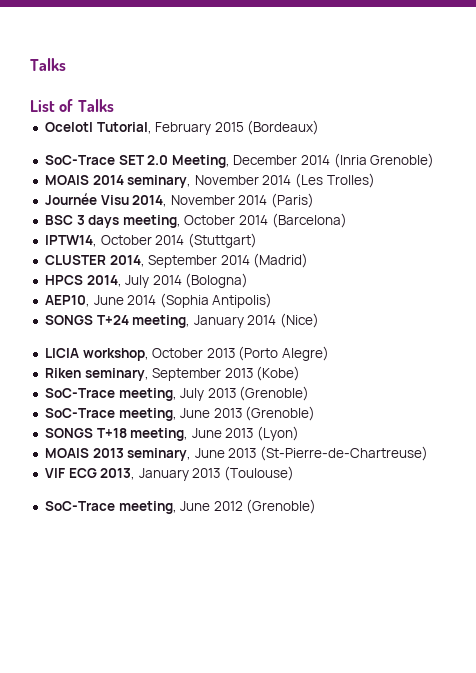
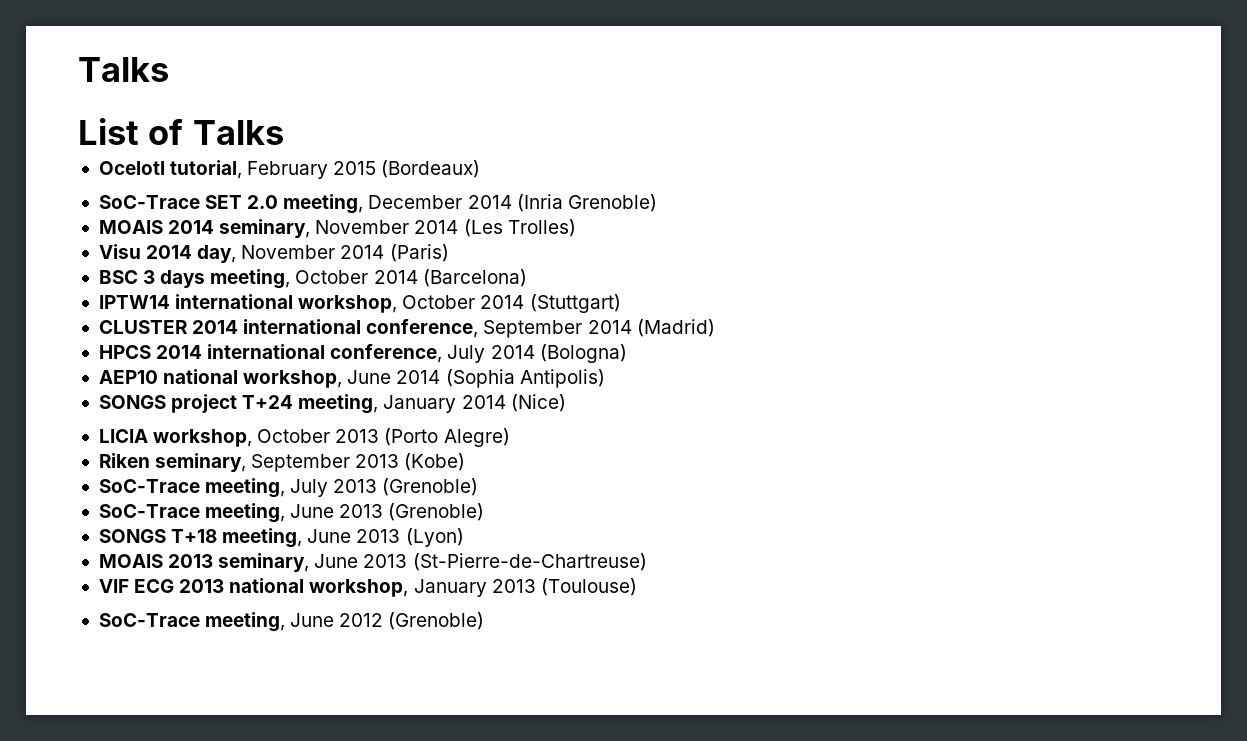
[96,122,152,134] Tutorial, -> [170,160,243,179] tutorial,
[171,155,230,168] Meeting, -> [283,194,364,214] meeting,
[44,193,168,207] Journée Visu 2014, -> [98,244,237,263] Visu 2014 day,
[44,235,97,247] IPTW14, -> [98,294,398,313] IPTW14 international workshop,
[109,255,145,267] 2014, -> [192,319,479,338] 2014 international conference,
[86,275,122,287] 2014, -> [156,344,443,363] 2014 international conference,
[44,295,90,307] AEP10, -> [98,369,343,388] AEP10 national workshop,
(93, 320) none -> [171,394,238,413] project
[100,468,136,480] 2013, -> [179,578,409,597] 2013 national workshop,

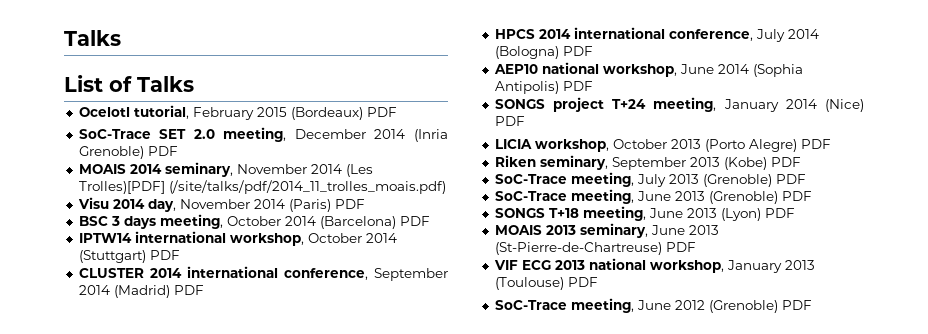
(481, 169) none -> [366,107,397,117] PDF
(657, 203) none -> [147,146,178,156] PDF
[507,219,576,237] Trolles) -> [78,180,446,194] Trolles)[PDF] (/site/talks/pdf/2014_11_trolles_moais.pdf)
(449, 253) none -> [334,199,365,209] PDF
(527, 278) none -> [399,216,430,226] PDF
(621, 303) none -> [149,250,180,260] PDF
(715, 328) none -> [173,285,204,295] PDF
(627, 353) none -> [562,46,593,56] PDF
(605, 378) none -> [562,81,593,91] PDF
(566, 403) none -> [494,116,525,126] PDF
(510, 437) none -> [800,139,831,149] PDF
(466, 462) none -> [770,157,801,167] PDF
(479, 487) none -> [775,174,806,184] PDF
(485, 512) none -> [781,191,812,201] PDF
(464, 537) none -> [764,208,795,218] PDF
(647, 562) none -> [665,242,696,252] PDF
(637, 587) none -> [567,277,598,287] PDF
(485, 621) none -> [781,300,812,310] PDF

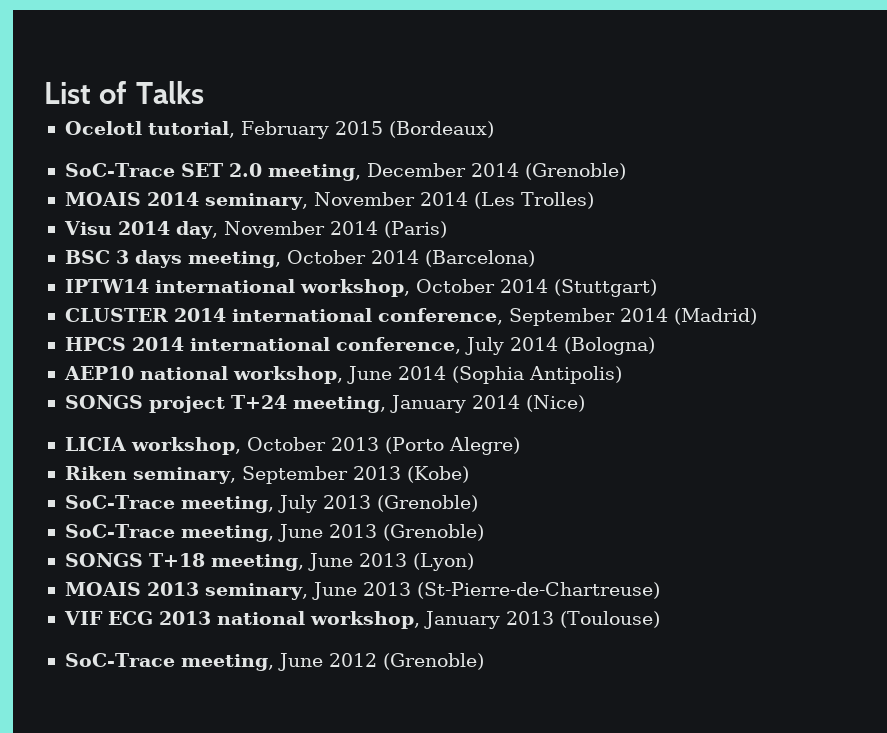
[64,30,121,46] Talks // -> (44, 93) none
[366,107,397,117] PDF -> (494, 129) none
[413,129,448,142] [78,146,178,159] (Inria Grenoble) PDF -> [524,163,626,180] (Grenoble)
[78,180,446,194] Trolles)[PDF] (/site/talks/pdf/2014_11_trolles_moais.pdf) -> [520,192,594,209] Trolles)
[334,199,365,209] PDF -> (447, 229) none
[399,216,430,226] PDF -> (535, 258) none
[149,250,180,260] PDF -> (657, 288) none
[173,285,204,295] PDF -> (757, 316) none
[562,46,593,56] PDF -> (655, 346) none
[562,81,593,91] PDF -> (622, 375) none
[494,116,525,126] PDF -> (585, 403) none
[800,139,831,149] PDF -> (520, 446) none
[770,157,801,167] PDF -> (469, 474) none
[775,174,806,184] PDF -> (478, 503) none
[781,191,812,201] PDF -> (484, 532) none
[764,208,795,218] PDF -> (474, 562) none
[665,242,696,252] PDF -> (660, 590) none
[567,277,598,287] PDF -> (660, 619) none
[781,300,812,310] PDF -> (484, 661) none

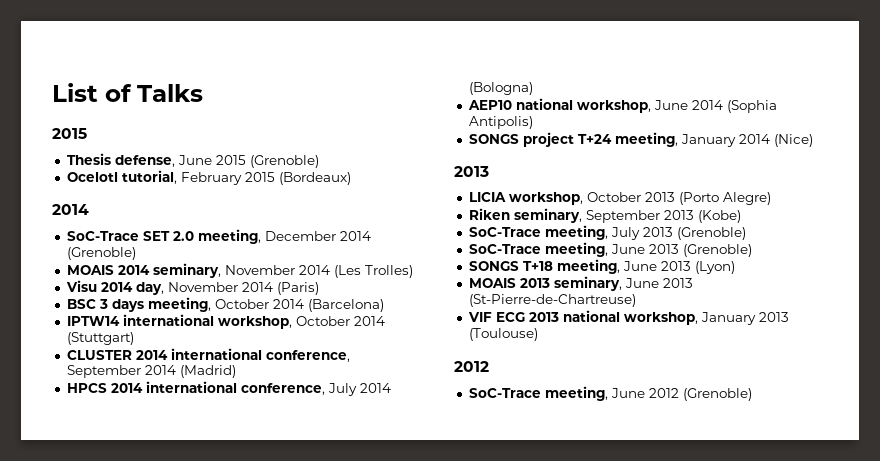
(204, 92) none -> [52,128,87,139] [66,153,319,168] // 2015 // Thesis defense, June 2015 (Grenoble)
(494, 129) none -> [52,204,89,215] // 2014
(585, 403) none -> [454,166,489,177] // 2013
(660, 619) none -> [454,361,489,372] // 2012

